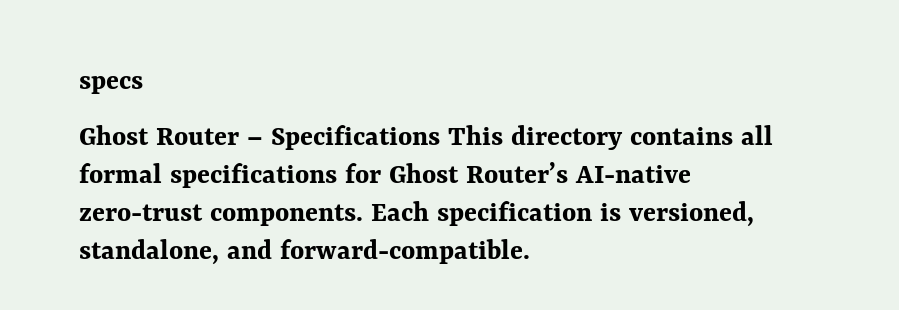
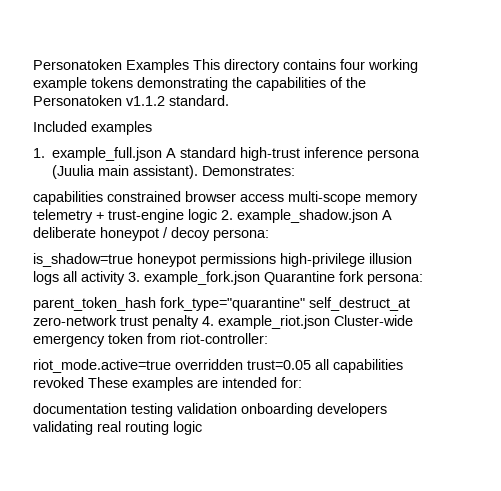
[79,76,143,94] [79,125,773,150] [79,162,691,188] [79,201,754,227] [79,239,530,265] specs // Ghost Router – Specifications This directory contains all formal specifications for Ghost Router’s AI-native zero-trust components. Each specification is versioned, standalone, and forward-compatible. -> [33,59,418,73] [33,77,366,91] [33,95,229,106] [33,121,152,135] [33,147,421,161] [52,165,296,179] [33,191,418,205] [33,209,392,223] [33,227,269,241] [33,253,412,267] [33,271,423,285] [33,297,410,311] [33,315,413,329] [33,333,268,347] [33,359,403,373] [33,377,302,391] [33,403,387,417] [33,421,202,435] Personatoken Examples This directory contains four working example tokens demonstrating the capabilities of the Personatoken v1.1.2 standard. // Included examples // 1. example_full.json A standard high-trust inference persona (Juulia main assistant). Demonstrates: // capabilities constrained browser access multi-scope memory telemetry + trust-engine logic 2. example_shadow.json A deliberate honeypot / decoy persona: // is_shadow=true honeypot permissions high-privilege illusion logs all activity 3. example_fork.json Quarantine fork persona: // parent_token_hash fork_type="quarantine" self_destruct_at zero-network trust penalty 4. example_riot.json Cluster-wide emergency token from riot-controller: // riot_mode.active=true overridden trust=0.05 all capabilities revoked These examples are intended for: // documentation testing validation onboarding developers validating real routing logic

